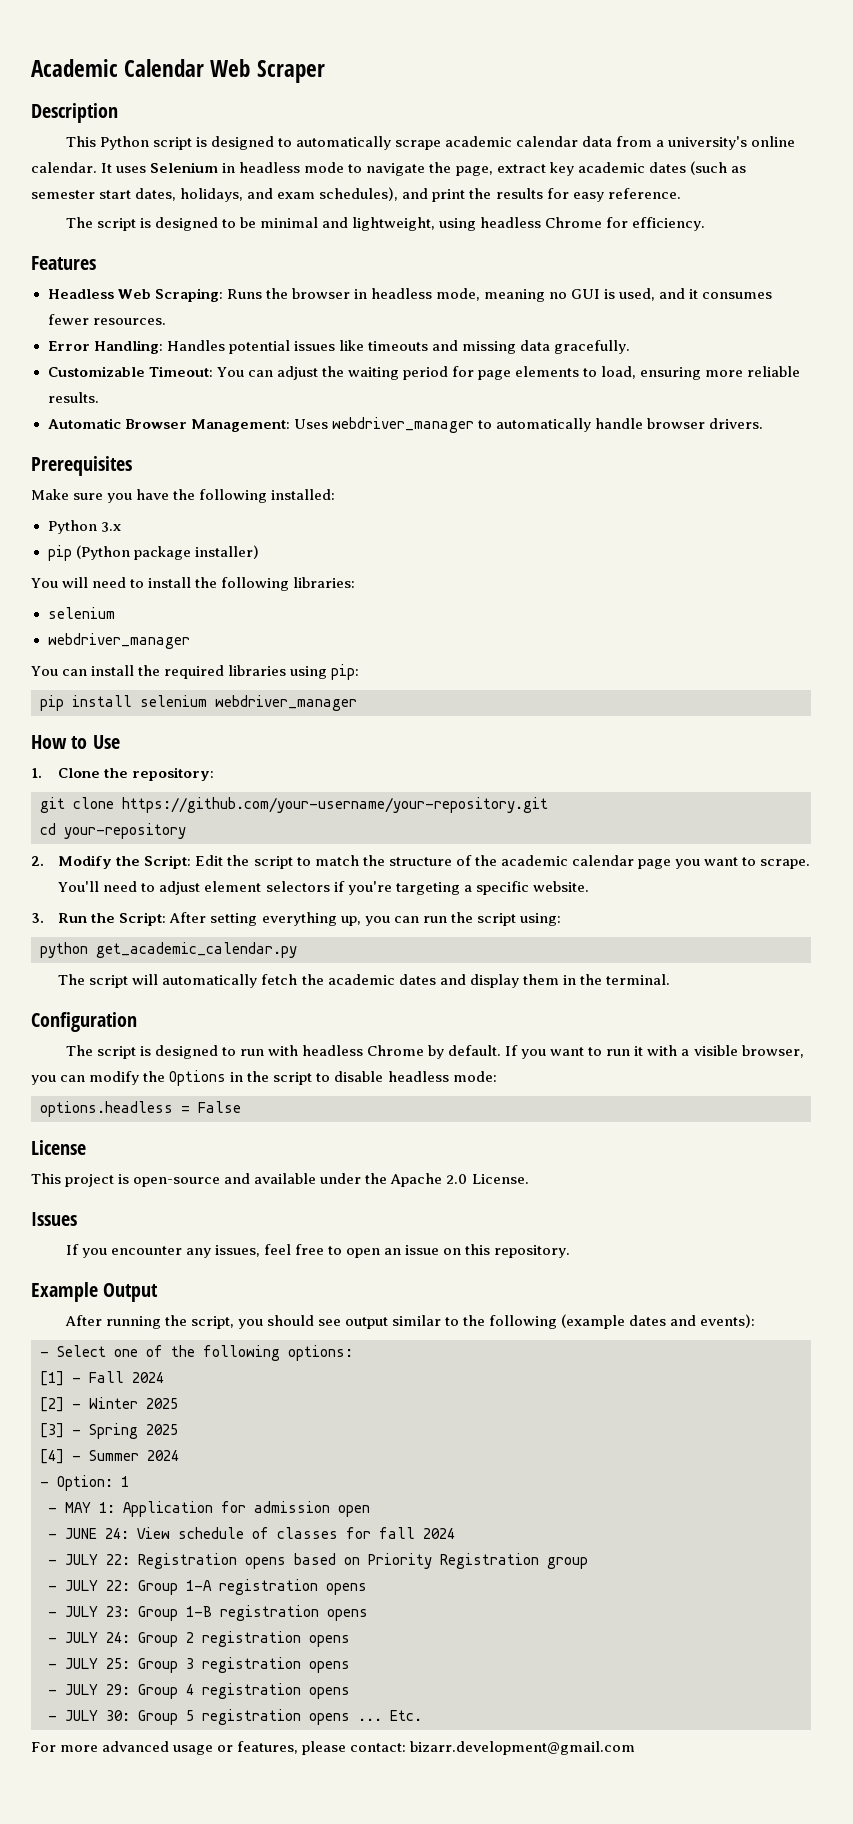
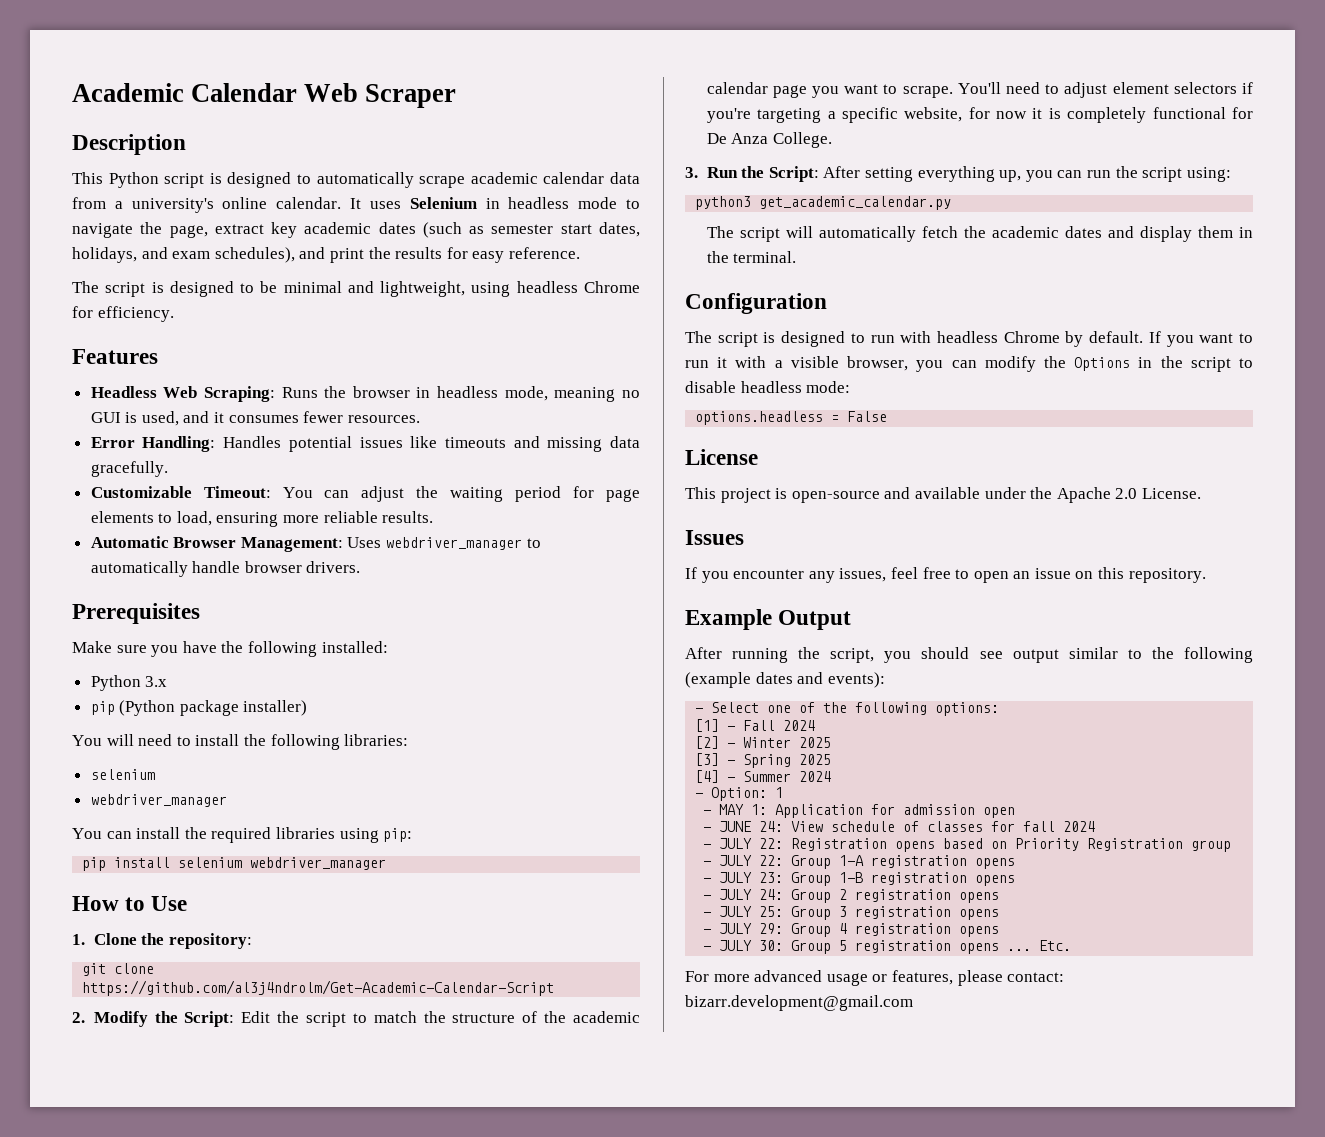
[122,797,548,813] [40,823,186,839] https://github.com/your-username/your-repository.git // cd your-repository -> [82,980,555,996] https://github.com/al3j4ndrolm/Get-Academic-Calendar-Script
[532,881,589,892] website. -> [904,107,1253,123] [706,132,832,148] website, for now it is completely functional for De Anza College.
[40,942,88,958] python -> [695,196,752,210] python3

